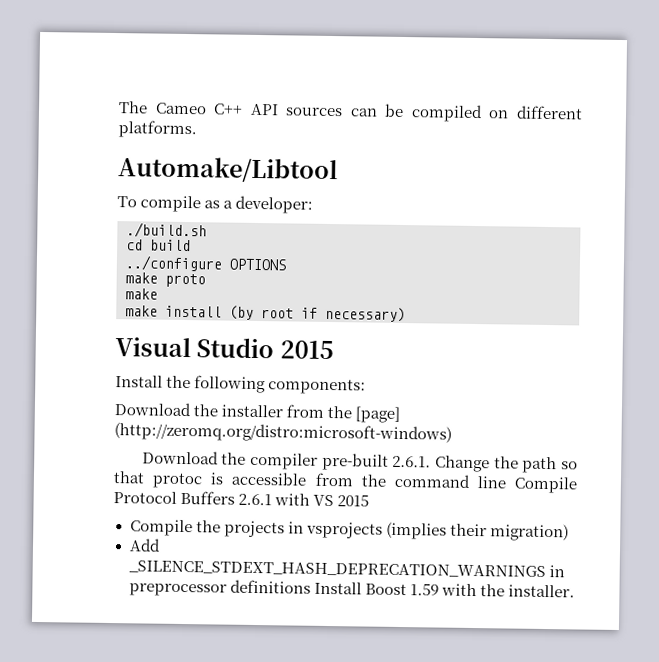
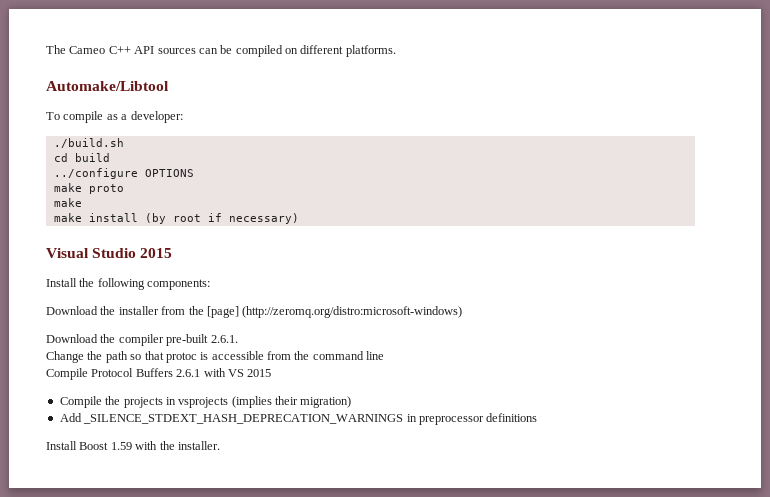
(432, 461) none -> (238, 339) //
(507, 482) none -> (385, 355) //
(311, 586) none -> (538, 417) //

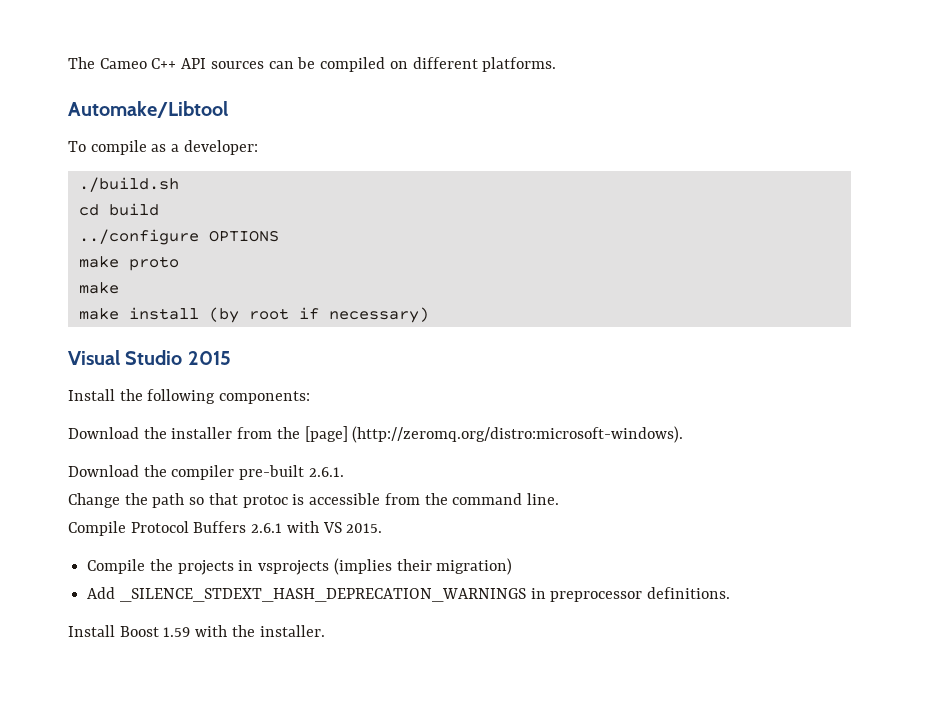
[242,306,463,318] (http://zeromq.org/distro:microsoft-windows) -> [352,426,684,443] (http://zeromq.org/distro:microsoft-windows).
[366,351,385,360] line -> [526,493,559,505] line.
[247,369,272,377] 2015 -> [346,523,383,533] 2015.
[486,413,538,422] definitions -> [647,587,731,599] definitions.

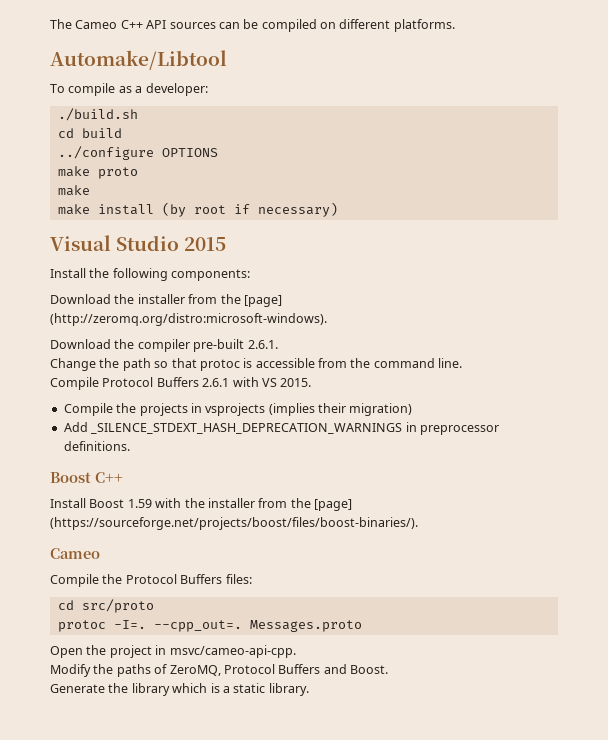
(731, 593) none -> [50,472,123,483] // Boost C++
[259,625,325,637] installer. -> [207,498,352,511] [50,517,418,530] [50,548,100,559] [50,574,252,587] [57,599,154,613] [57,620,362,632] [50,645,296,658] [50,664,388,677] [50,683,309,696] installer from the [page] (https://sourceforge.net/projects/boost/files/boost-binaries/). // Cameo // Compile the Protocol Buffers files: // cd src/proto // protoc -I=. --cpp_out=. Messages.proto // Open the project in msvc/cameo-api-cpp. // Modify the paths of ZeroMQ, Protocol Buffers and Boost. // Generate the library which is a static library.

